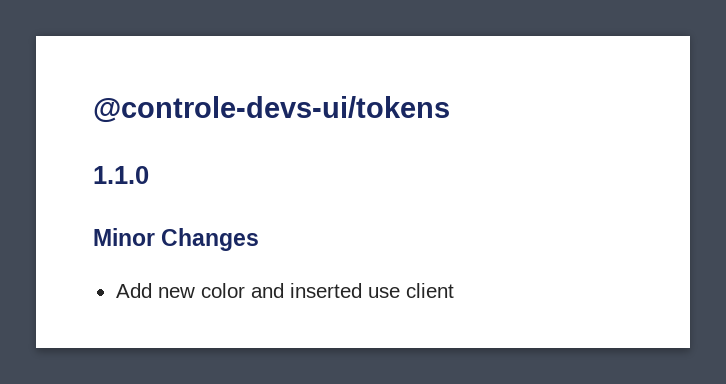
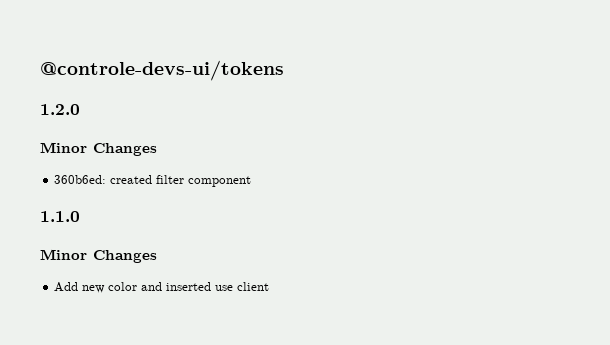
(450, 109) none -> [40,104,80,115] [40,142,157,156] [54,175,252,187] // 1.2.0 // Minor Changes // 360b6ed: created filter component

